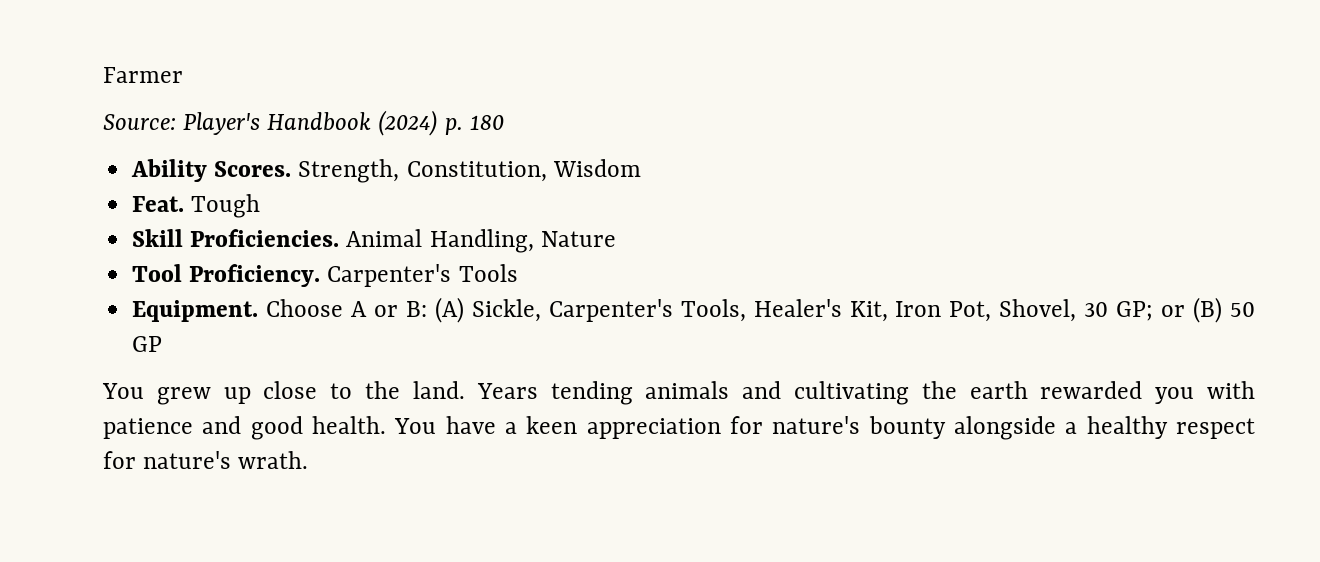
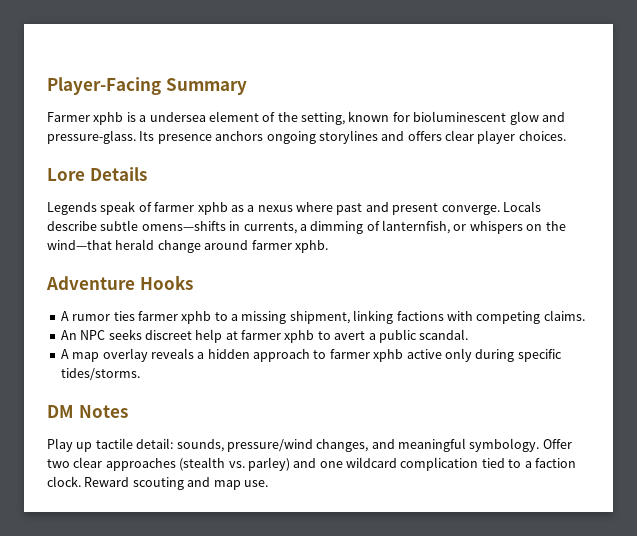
(103, 75) none -> [47,77,247,95] Player-Facing Summary //
[103,110,504,136] [131,159,641,183] [132,194,261,218] [132,229,616,253] [132,264,518,287] [132,297,1256,323] [132,336,163,352] [102,381,1255,405] [103,416,1255,440] [103,451,309,469] // Source: Player's Handbook (2024) p. 180 // Ability Scores. Strength, Constitution, Wisdom // Feat. Tough // Skill Proficiencies. Animal Handling, Nature // Tool Proficiency. Carpenter's Tools // Equipment. Choose A or B: (A) Sickle, Carpenter's Tools, Healer's Kit, Iron Pot, Shovel, 30 GP; or (B) 50 GP // You grew up close to the land. Years tending animals and cultivating the earth rewarded you with patience and good health. You have a keen appreciation for nature's bounty alongside a healthy respect for nature's wrath. -> [93,111,565,125] [47,130,566,144] [47,167,147,181] [47,201,541,215] [47,220,566,234] [47,239,328,253] [46,275,193,290] [60,310,585,324] [60,329,469,343] [60,348,562,362] [60,368,140,381] [47,405,128,418] [47,438,572,452] [47,457,576,471] [47,476,268,490] xphb is a undersea element of the setting, known for bioluminescent glow and pressure-glass. Its presence anchors ongoing storylines and offers clear player choices. // Lore Details // Legends speak of farmer xphb as a nexus where past and present converge. Locals describe subtle omens—shifts in currents, a dimming of lanternfish, or whispers on the wind—that herald change around farmer xphb. // Adventure Hooks // A rumor ties farmer xphb to a missing shipment, linking factions with competing claims. // An NPC seeks discreet help at farmer xphb to avert a public scandal. // A map overlay reveals a hidden approach to farmer xphb active only during specific tides/storms. // DM Notes // Play up tactile detail: sounds, pressure/wind changes, and meaningful symbology. Offer two clear approaches (stealth vs. parley) and one wildcard complication tied to a faction clock. Reward scouting and map use.

